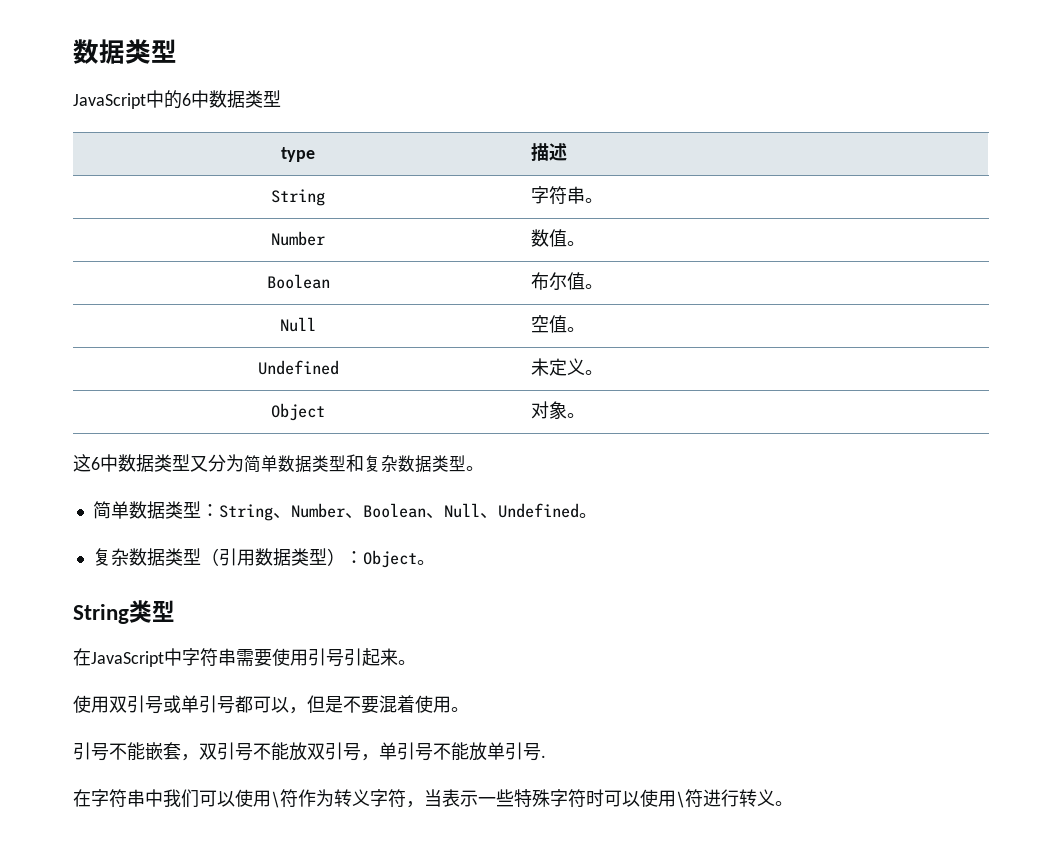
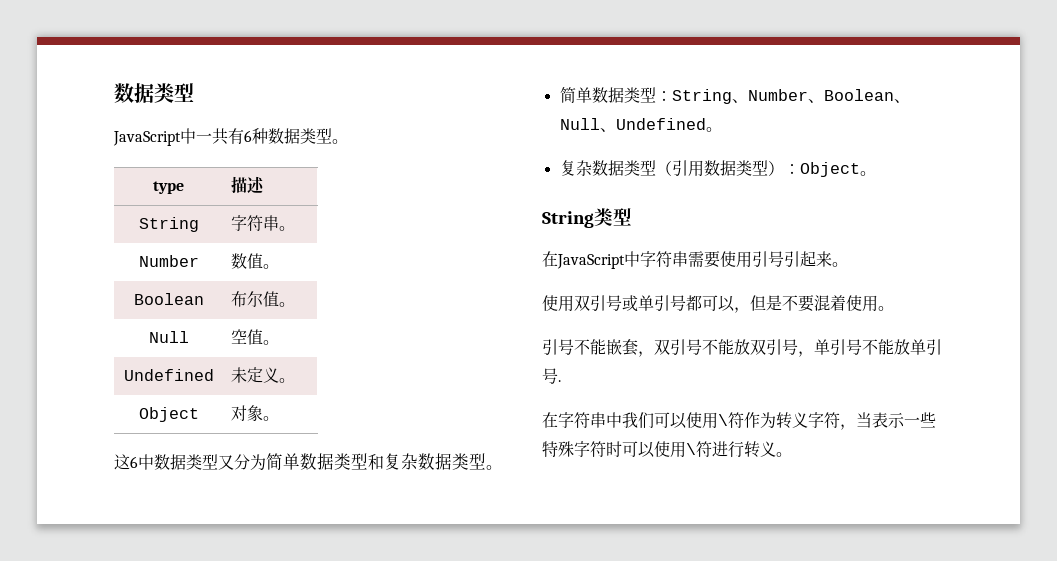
[164,90,281,109] 的6中数据类型 -> [196,128,348,145] 一共有6种数据类型。

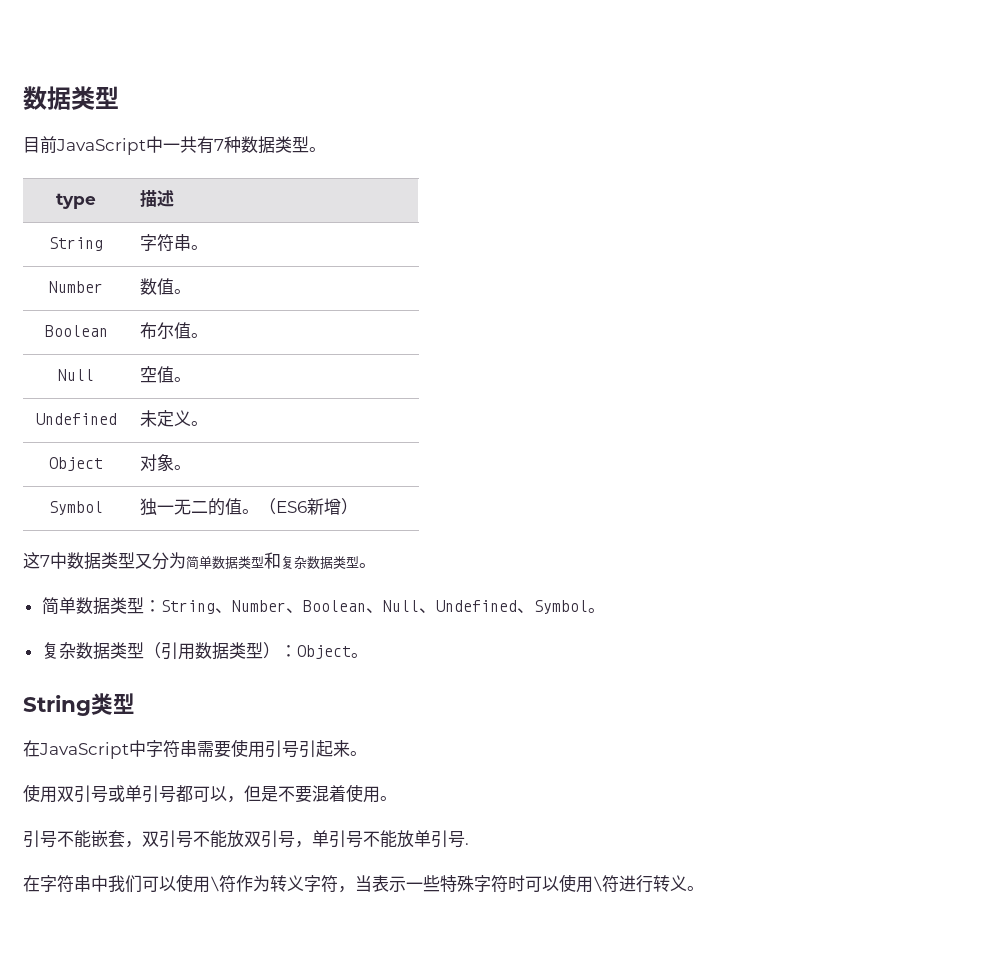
(194, 92) none -> [23,136,57,154] 目前
[244,130,252,142] 6 -> [214,139,224,151] 7
(279, 418) none -> [49,501,103,515] [139,498,358,516] // Symbol | 独一无二的值。（ES6新增）
[130,456,138,468] 6 -> [40,555,50,567] 7
(706, 124) none -> [516,600,588,614] 、Symbol

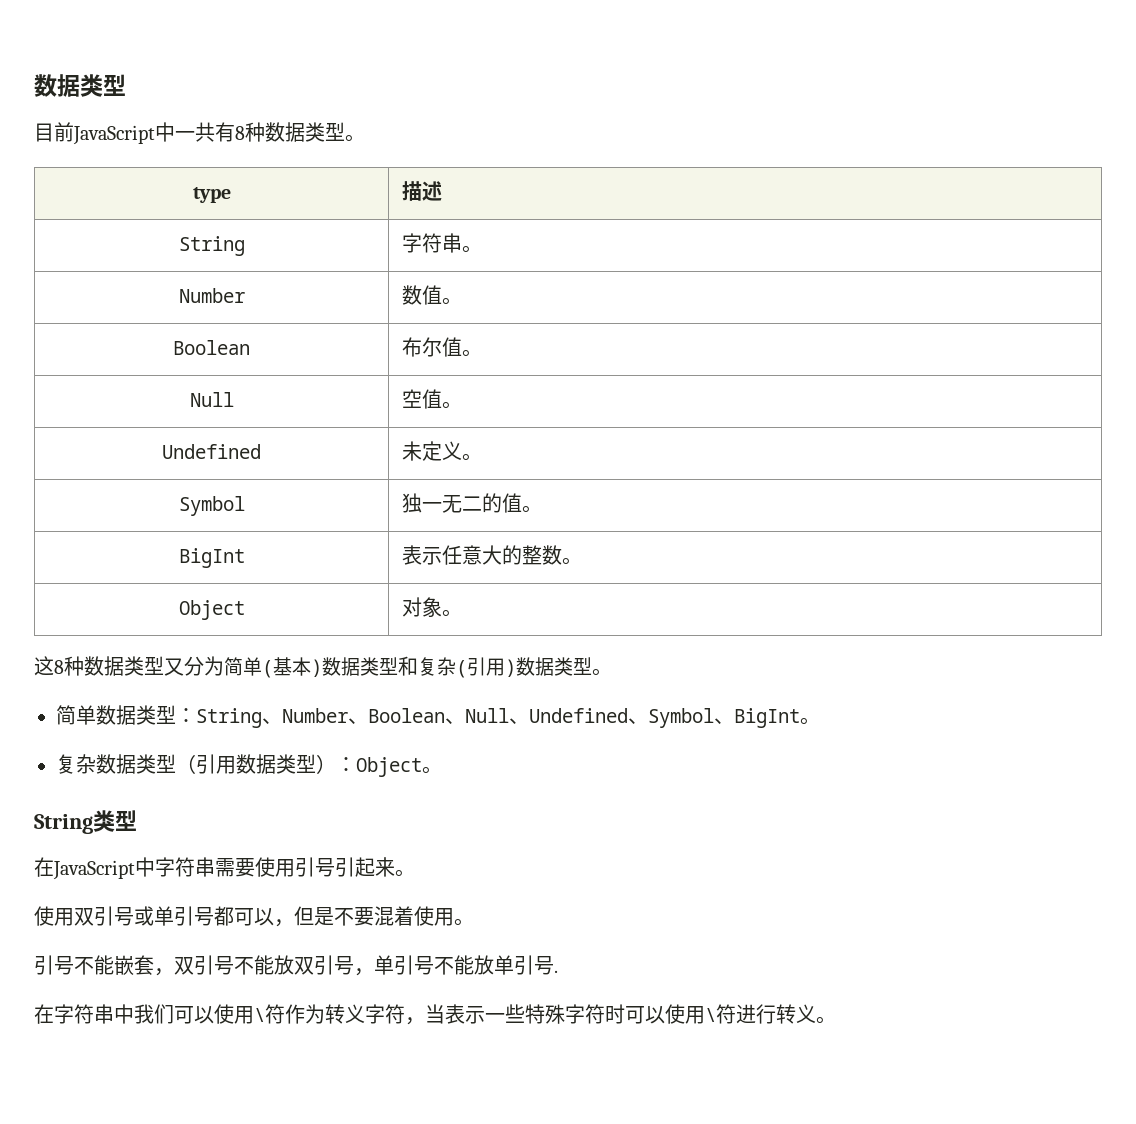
[214,139,224,151] 7 -> [235,126,245,140] 8
[49,457,103,471] [139,454,191,471] // Object | 对象。 -> (483, 457) none
[258,498,358,515] （ES6新增） -> [178,548,245,568] [402,545,583,565] [178,600,245,620] [402,597,463,617] // BigInt | 表示任意大的整数。 // Object | 对象。
[40,552,67,569] 7中 -> [54,656,84,676] 8种
(212, 562) none -> [262,657,322,678] (基本)
(307, 562) none -> [456,657,516,678] (引用)
(588, 607) none -> [714,708,800,728] 、BigInt

